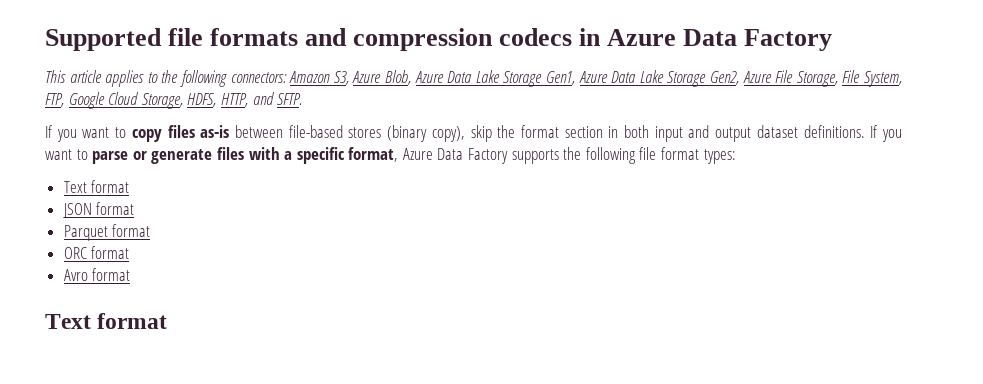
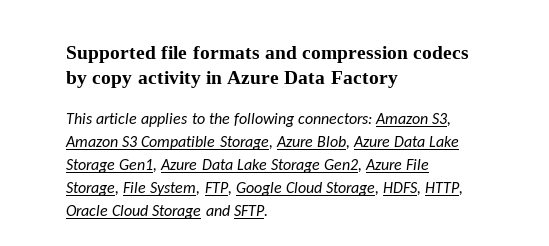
(573, 37) none -> [66,71,201,88] by copy activity
(349, 78) none -> [65,136,273,150] Amazon S3 Compatible Storage,
(248, 100) none -> [66,205,202,219] Oracle Cloud Storage
[45,125,903,142] [45,147,736,164] [63,180,130,193] [62,202,135,218] [63,224,151,241] [63,246,130,259] [63,268,131,281] [45,313,168,329] // If you want to copy files as-is between file-based stores (binary copy), skip the format section in both input and output dataset definitions. If you want to parse or generate files with a specific format, Azure Data Factory supports the following file format types: // Text format // JSON format // Parquet format // ORC format // Avro format // Text format -> (268, 210) none

